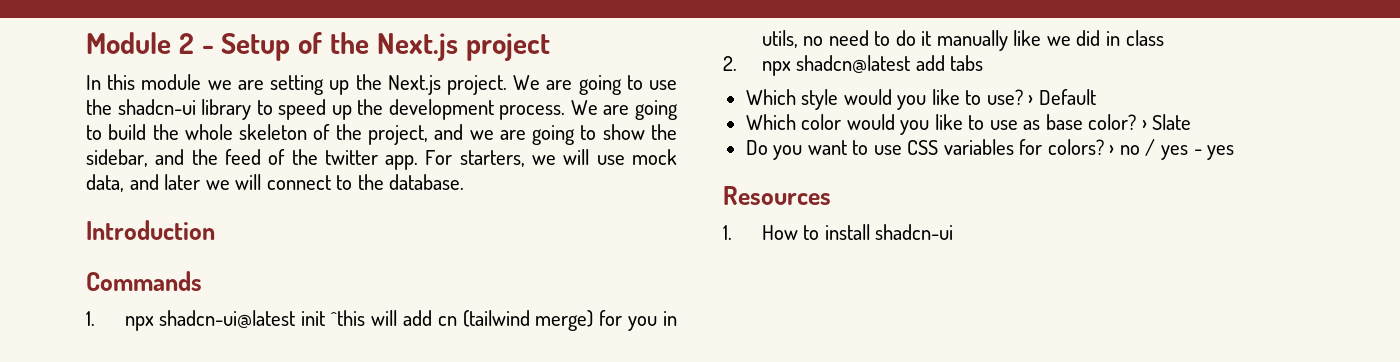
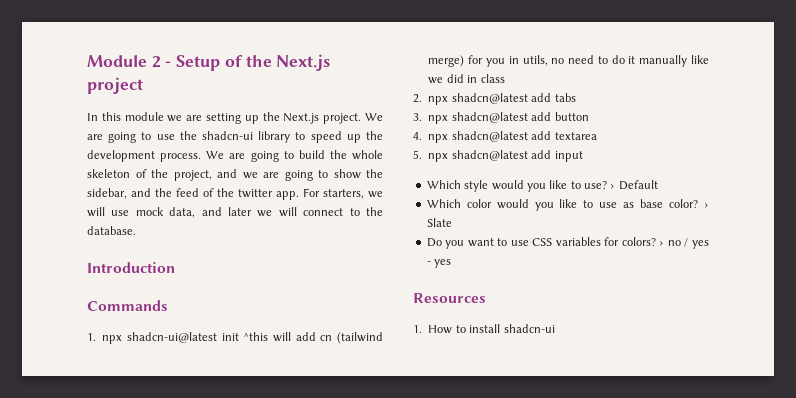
(984, 63) none -> [413,112,589,124] [413,131,597,143] [413,150,583,162] // 3. npx shadcn@latest add button // 4. npx shadcn@latest add textarea // 5. npx shadcn@latest add input

